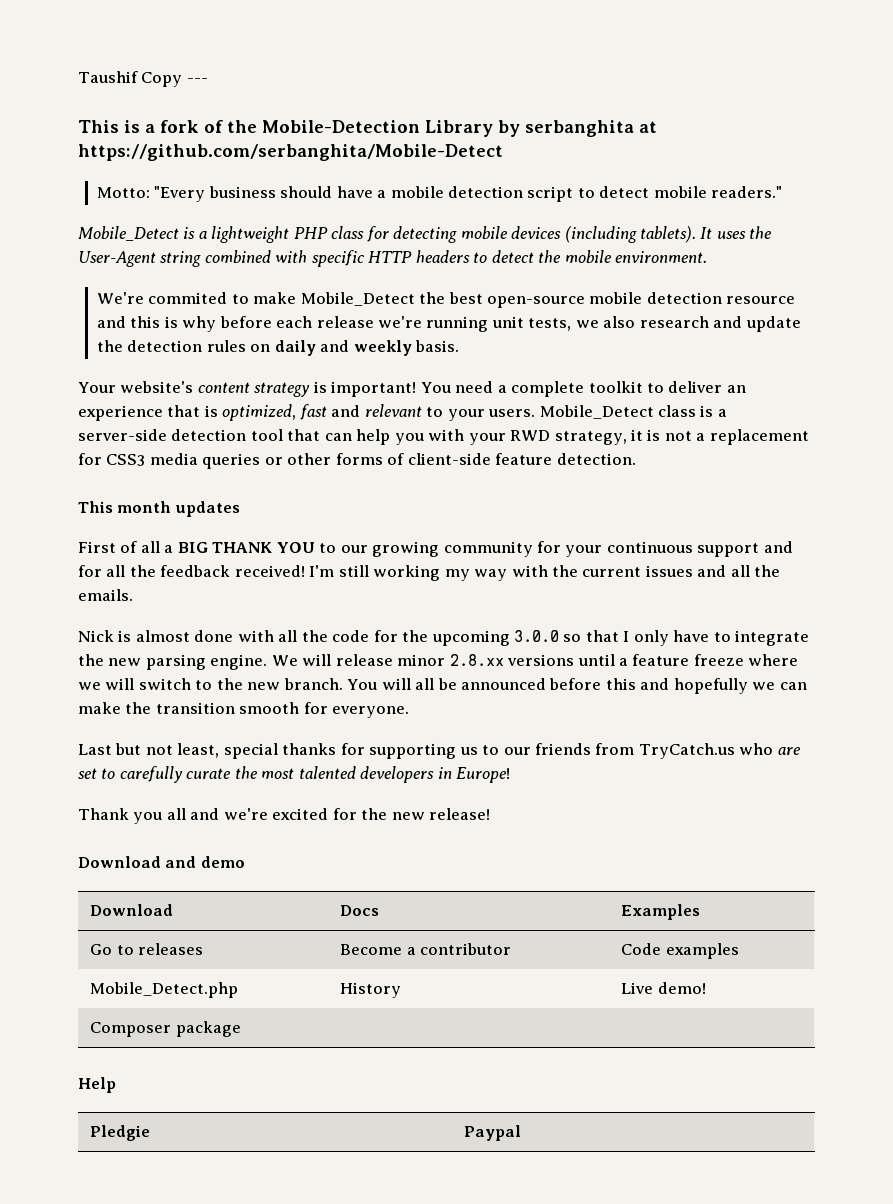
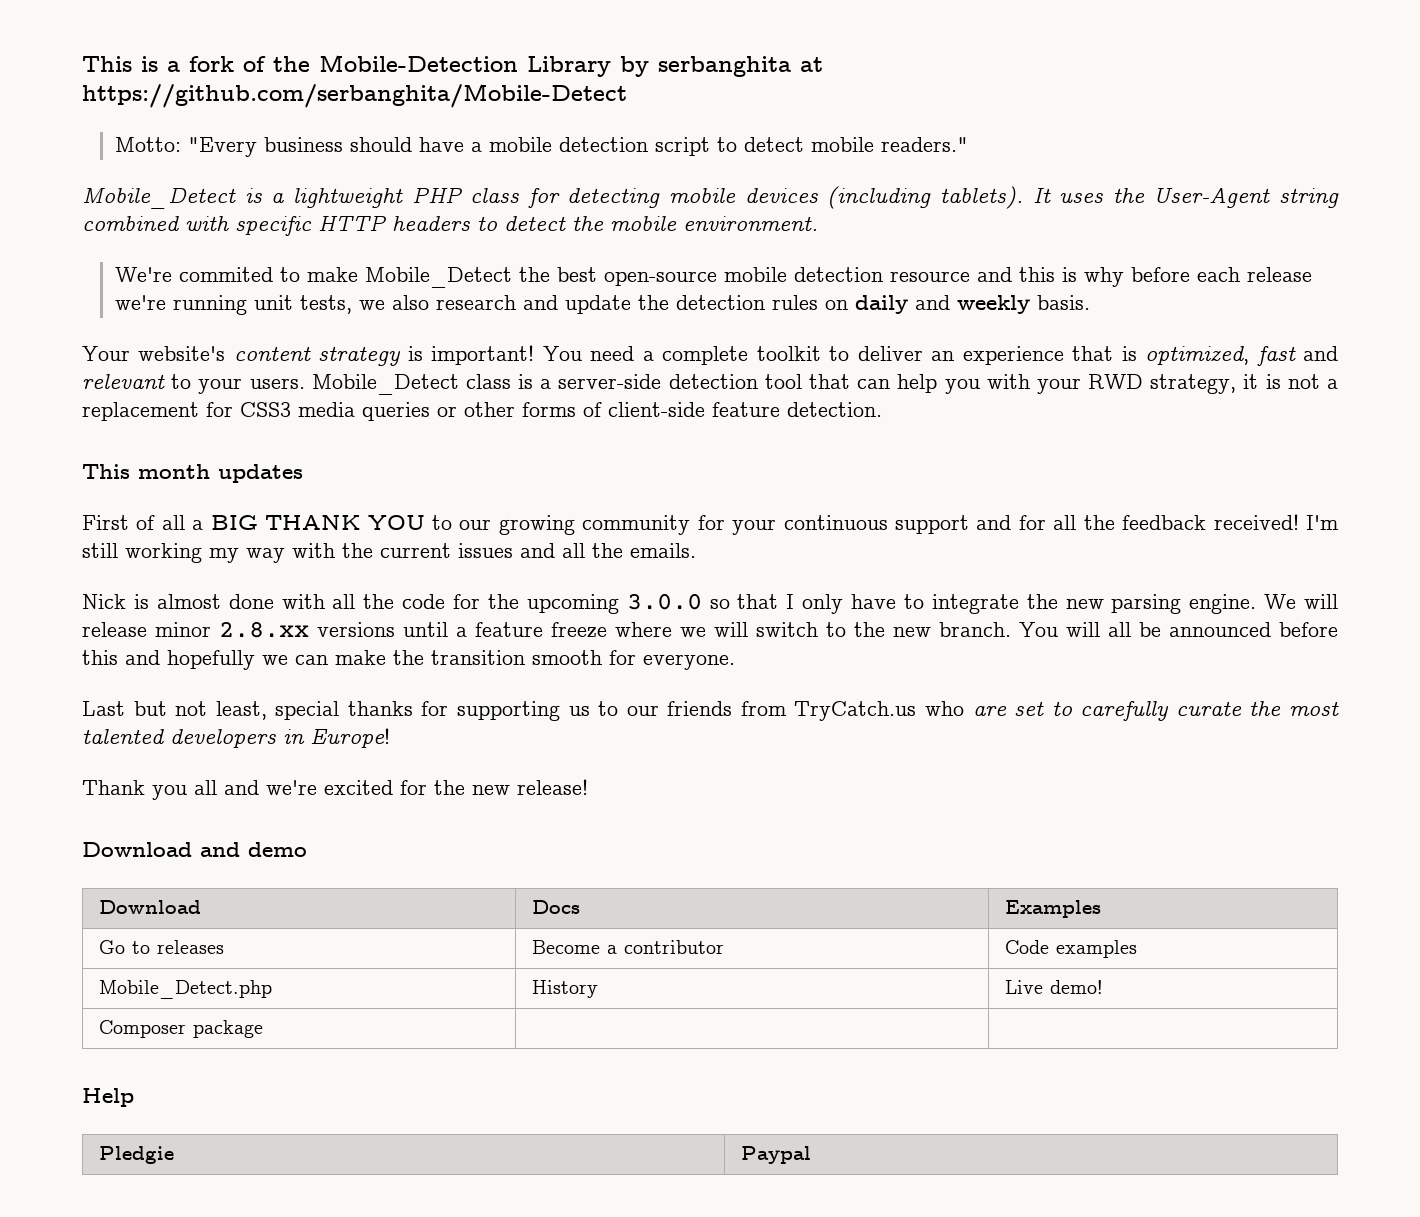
[78,71,208,87] Taushif Copy --- // -> (82, 64) none

